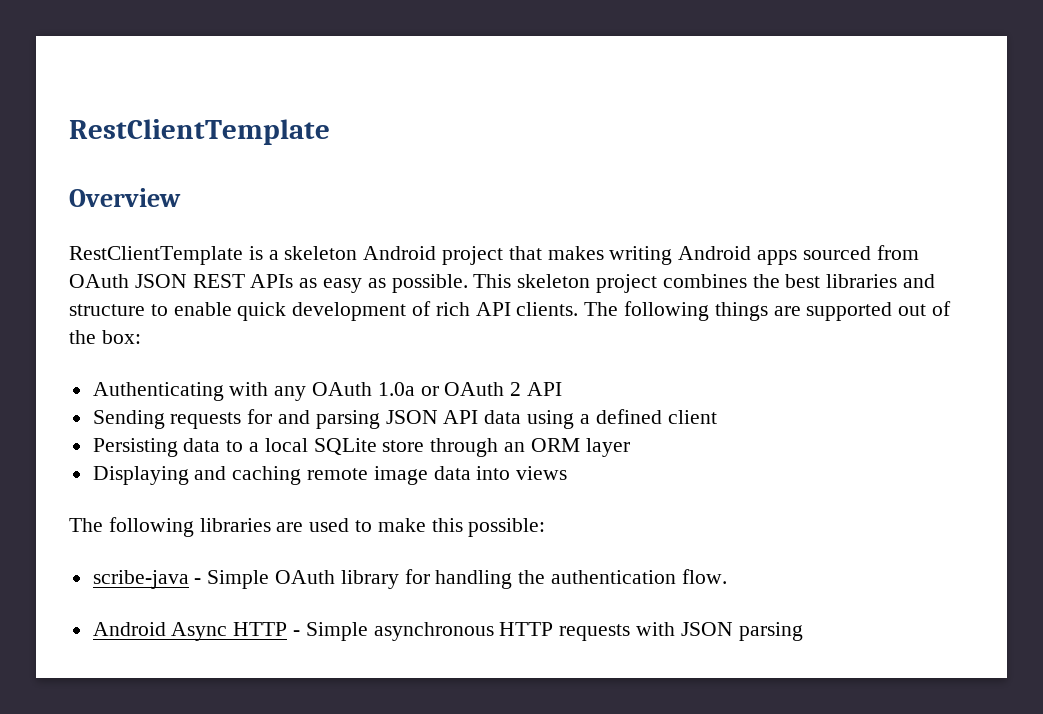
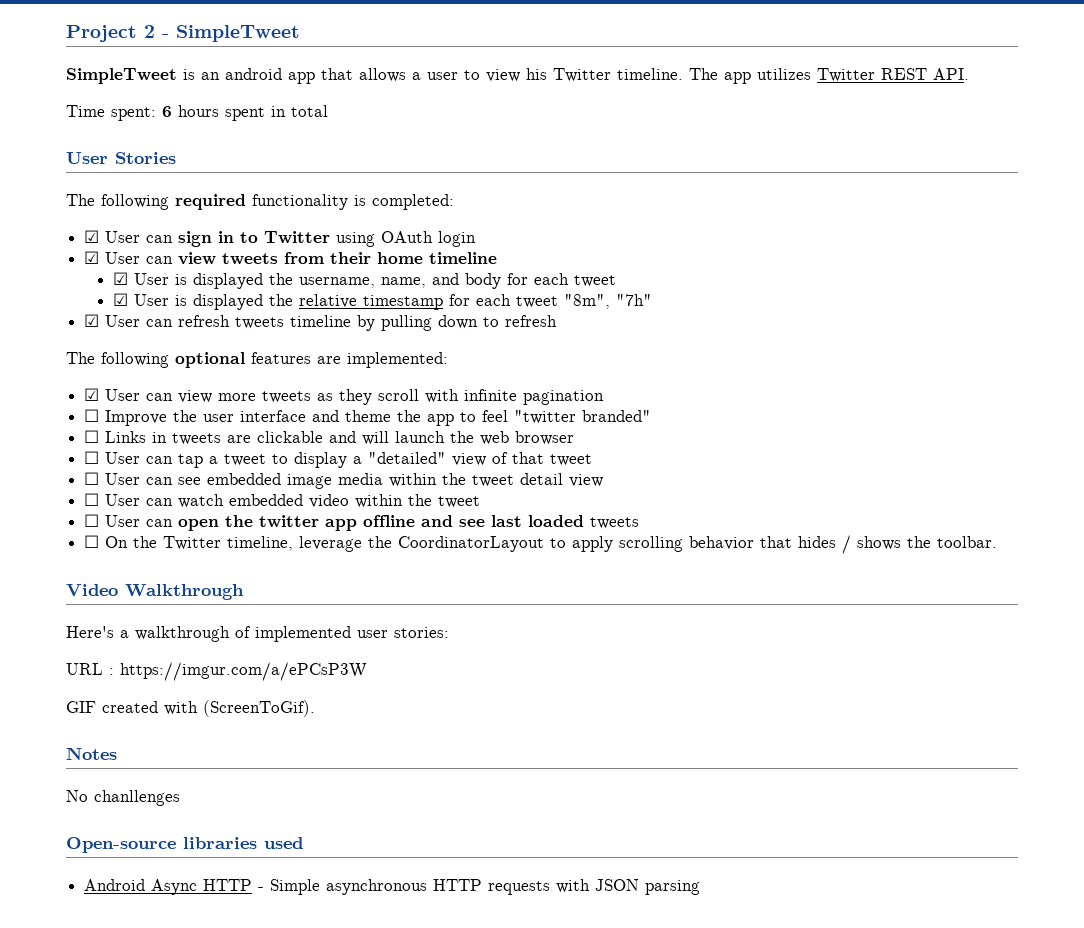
[69,119,330,145] [69,188,181,207] [69,245,919,265] [69,274,936,293] [69,301,952,321] [69,330,141,344] [92,382,563,401] [92,409,717,429] [92,438,630,457] [92,466,568,485] [69,517,546,537] [92,569,727,589] RestClientTemplate // Overview // RestClientTemplate is a skeleton Android project that makes writing Android apps sourced from OAuth JSON REST APIs as easy as possible. This skeleton project combines the best libraries and structure to enable quick development of rich API clients. The following things are supported out of the box: // Authenticating with any OAuth 1.0a or OAuth 2 API // Sending requests for and parsing JSON API data using a defined client // Persisting data to a local SQLite store through an ORM layer // Displaying and caching remote image data into views // The following libraries are used to make this possible: // scribe-java - Simple OAuth library for handling the authentication flow. -> [66,25,300,42] [66,68,969,84] [66,105,328,121] [66,152,176,164] [66,194,454,210] [84,230,477,247] [84,251,498,265] [112,272,616,289] [112,293,652,310] [84,314,558,331] [66,352,448,368] [84,388,605,405] [84,409,652,426] [84,430,575,445] [84,451,593,468] [84,472,604,489] [84,493,481,508] [84,514,640,531] [84,535,998,554] [66,584,244,600] [66,626,449,642] [66,662,367,681] [66,700,315,717] [66,747,117,760] [66,790,180,806] [66,837,303,853] Project 2 - SimpleTweet // SimpleTweet is an android app that allows a user to view his Twitter timeline. The app utilizes Twitter REST API. // Time spent: 6 hours spent in total // User Stories // The following required functionality is completed: // ☑ User can sign in to Twitter using OAuth login // ☑ User can view tweets from their home timeline // ☑ User is displayed the username, name, and body for each tweet // ☑ User is displayed the relative timestamp for each tweet "8m", "7h" // ☑ User can refresh tweets timeline by pulling down to refresh // The following optional features are implemented: // ☑ User can view more tweets as they scroll with infinite pagination // ☐ Improve the user interface and theme the app to feel "twitter branded" // ☐ Links in tweets are clickable and will launch the web browser // ☐ User can tap a tweet to display a "detailed" view of that tweet // ☐ User can see embedded image media within the tweet detail view // ☐ User can watch embedded video within the tweet // ☐ User can open the twitter app offline and see last loaded tweets // ☐ On the Twitter timeline, leverage the CoordinatorLayout to apply scrolling behavior that hides / shows the toolbar. // Video Walkthrough // Here's a walkthrough of implemented user stories: // URL : https://imgur.com/a/ePCsP3W // GIF created with (ScreenToGif). // Notes // No chanllenges // Open-source libraries used

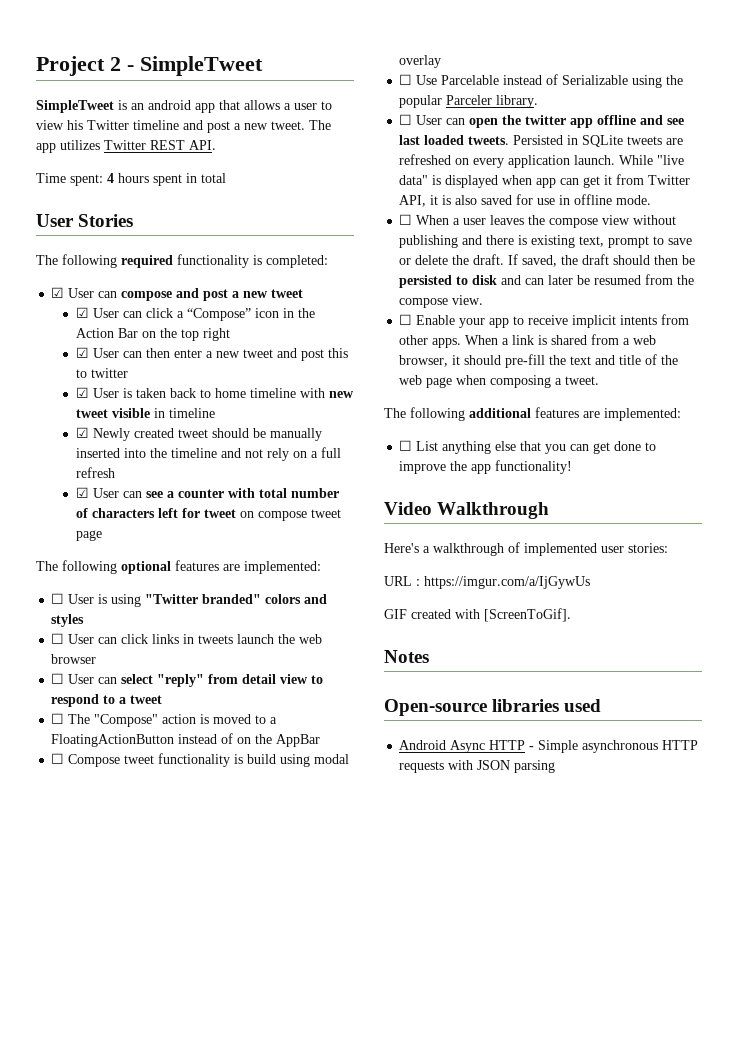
[617,68,683,80] timeline. -> [133,120,305,133] timeline and post a new tweet.
[162,106,172,117] 6 -> [107,173,114,183] 4
[178,231,477,247] [84,251,498,265] [112,272,616,289] [112,293,652,310] [84,314,558,331] sign in to Twitter using OAuth login // ☑ User can view tweets from their home timeline // ☑ User is displayed the username, name, and body for each tweet // ☑ User is displayed the relative timestamp for each tweet "8m", "7h" // ☑ User can refresh tweets timeline by pulling down to refresh -> [121,288,304,301] [75,307,315,321] [75,328,230,341] [75,347,348,361] [75,368,128,378] [75,387,354,398] [75,408,215,418] [75,427,322,441] [75,447,341,461] [75,467,115,478] [75,487,339,498] [75,508,341,521] [75,530,102,541] compose and post a new tweet // ☑ User can click a “Compose” icon in the Action Bar on the top right // ☑ User can then enter a new tweet and post this to twitter // ☑ User is taken back to home timeline with new tweet visible in timeline // ☑ Newly created tweet should be manually inserted into the timeline and not rely on a full refresh // ☑ User can see a counter with total number of characters left for tweet on compose tweet page
[84,388,605,405] [84,409,652,426] [84,430,390,445] ☑ User can view more tweets as they scroll with infinite pagination // ☐ Improve the user interface and theme the app to feel "twitter branded" // ☐ Links in tweets are clickable and will -> [51,593,328,607] [51,614,85,627] [51,633,234,644] ☐ User is using "Twitter branded" colors and styles // ☐ User can click links in tweets
[178,452,593,468] [84,472,604,489] [84,493,481,508] tap a tweet to display a "detailed" view of that tweet // ☐ User can see embedded image media within the tweet detail view // ☐ User can watch embedded video within the tweet -> [121,674,324,687] [51,694,163,707] [51,713,278,727] [51,733,321,747] [51,753,350,767] [399,55,442,68] [399,74,684,88] [399,95,539,108] select "reply" from detail view to respond to a tweet // ☐ The "Compose" action is moved to a FloatingActionButton instead of on the AppBar // ☐ Compose tweet functionality is build using modal overlay // ☐ Use Parcelable instead of Serializable using the popular Parceler library.
[590,517,640,529] [84,535,998,554] tweets // ☐ On the Twitter timeline, leverage the CoordinatorLayout to apply scrolling behavior that hides / shows the toolbar. -> [468,135,684,147] [399,154,685,168] [399,174,691,188] [399,194,652,207] [399,214,677,228] [399,235,693,248] [399,254,696,267] [399,274,695,288] [399,295,484,308] [399,314,690,328] [399,334,657,348] [399,354,679,368] [399,375,600,388] [384,407,681,421] [399,440,657,454] [399,460,573,474] tweets. Persisted in SQLite tweets are refreshed on every application launch. While "live data" is displayed when app can get it from Twitter API, it is also saved for use in offline mode. // ☐ When a user leaves the compose view without publishing and there is existing text, prompt to save or delete the draft. If saved, the draft should then be persisted to disk and can later be resumed from the compose view. // ☐ Enable your app to receive implicit intents from other apps. When a link is shared from a web browser, it should pre-fill the text and title of the web page when composing a tweet. // The following additional features are implemented: // ☐ List anything else that you can get done to improve the app functionality!
[120,662,367,681] https://imgur.com/a/ePCsP3W -> [424,576,590,589] https://imgur.com/a/IjGywUs
[203,700,315,717] (ScreenToGif). -> [484,608,571,622] [ScreenToGif].
[66,790,180,806] // No chanllenges -> (429, 656) none

